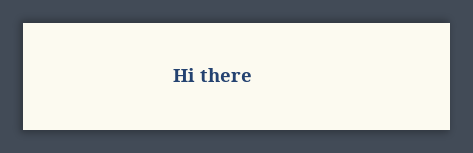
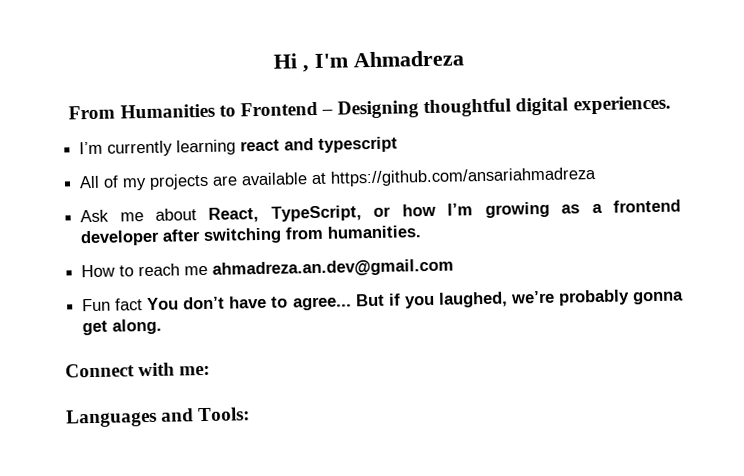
[200,68,252,82] there -> [302,50,464,73] [68,95,671,120] [79,136,399,157] [79,166,598,191] [80,199,681,223] [80,225,422,247] [81,258,455,278] [82,289,685,312] [82,318,163,336] [65,362,211,378] [66,407,251,428] , I'm Ahmadreza // From Humanities to Frontend – Designing thoughtful digital experiences. // I’m currently learning react and typescript // All of my projects are available at https://github.com/ansariahmadreza // Ask me about React, TypeScript, or how I’m growing as a frontend developer after switching from humanities. // How to reach me ahmadreza.an.dev@gmail.com // Fun fact You don’t have to agree... But if you laughed, we’re probably gonna get along. // Connect with me: // Languages and Tools:

